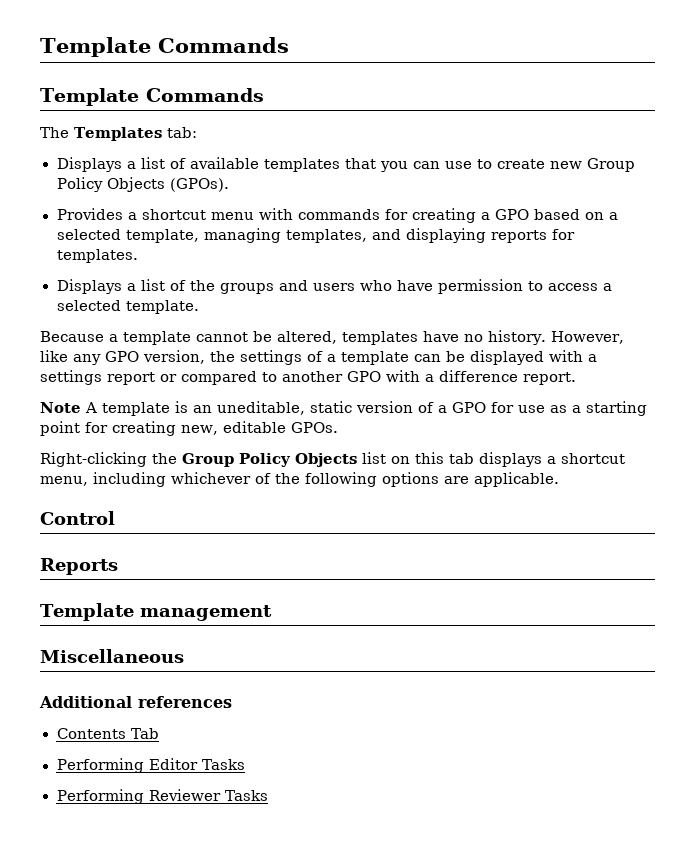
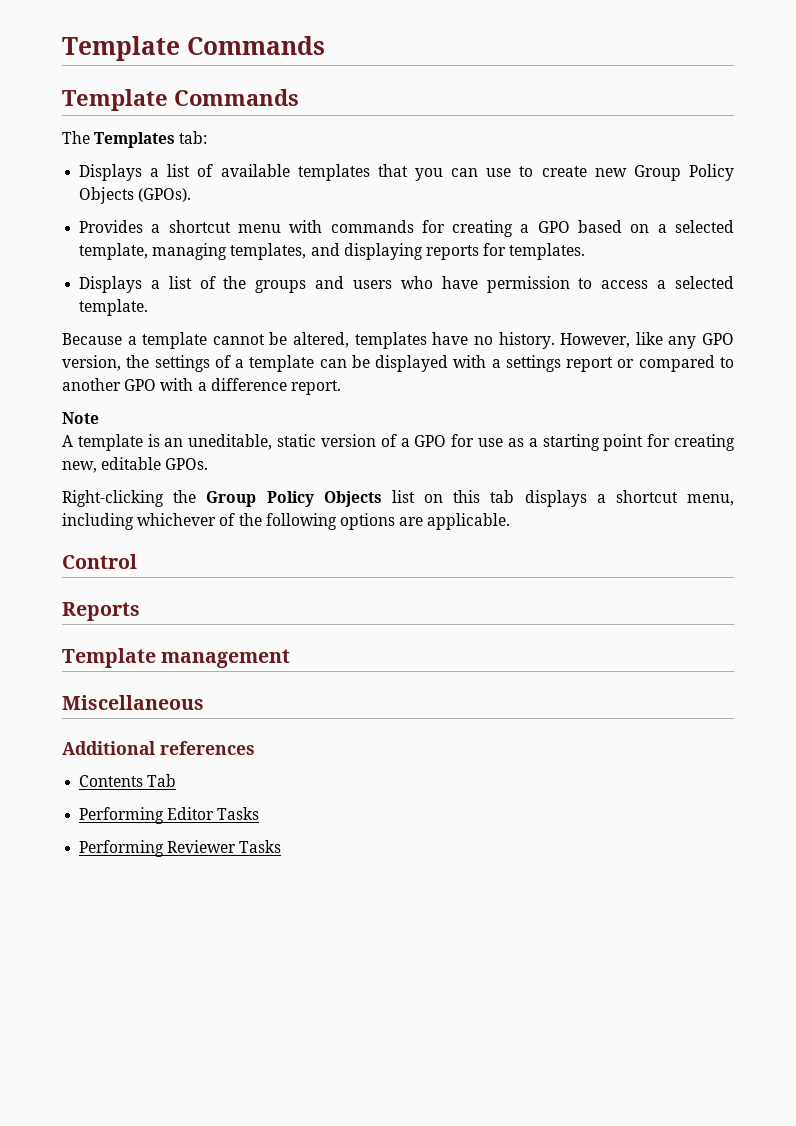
(81, 407) none -> (99, 418) //

